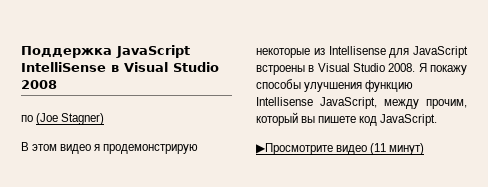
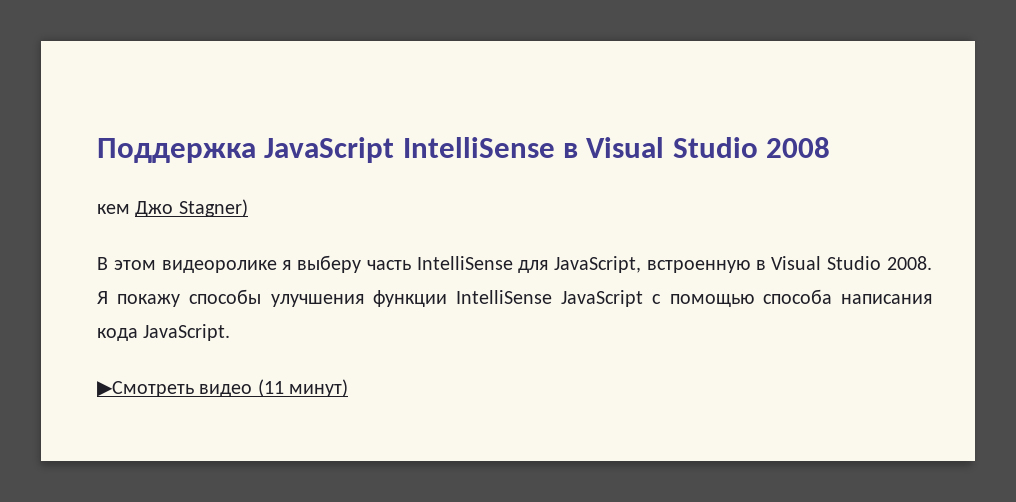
[21,113,59,125] по (Joe -> [97,201,174,217] кем Джо
[60,144,199,154] [256,46,468,58] [256,65,305,75] видео я продемонстрирую некоторые из Intellisense для JavaScript встроены -> [161,255,750,273] видеоролике я выберу часть IntelliSense для JavaScript, встроенную
[365,80,414,92] [256,97,467,109] [256,112,378,126] функцию Intellisense JavaScript, между прочим, который вы пишете код -> [372,289,933,307] [97,328,138,341] функции IntelliSense JavaScript с помощью способа написания кода
[256,143,333,155] ▶Просмотрите -> [97,381,194,397] ▶Смотреть

